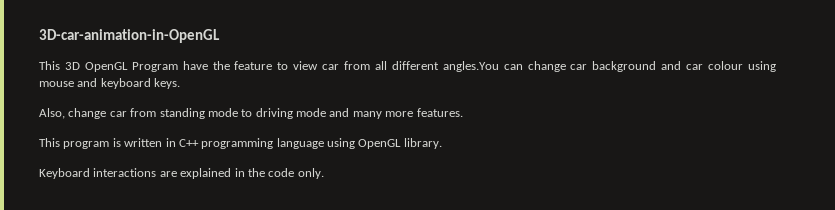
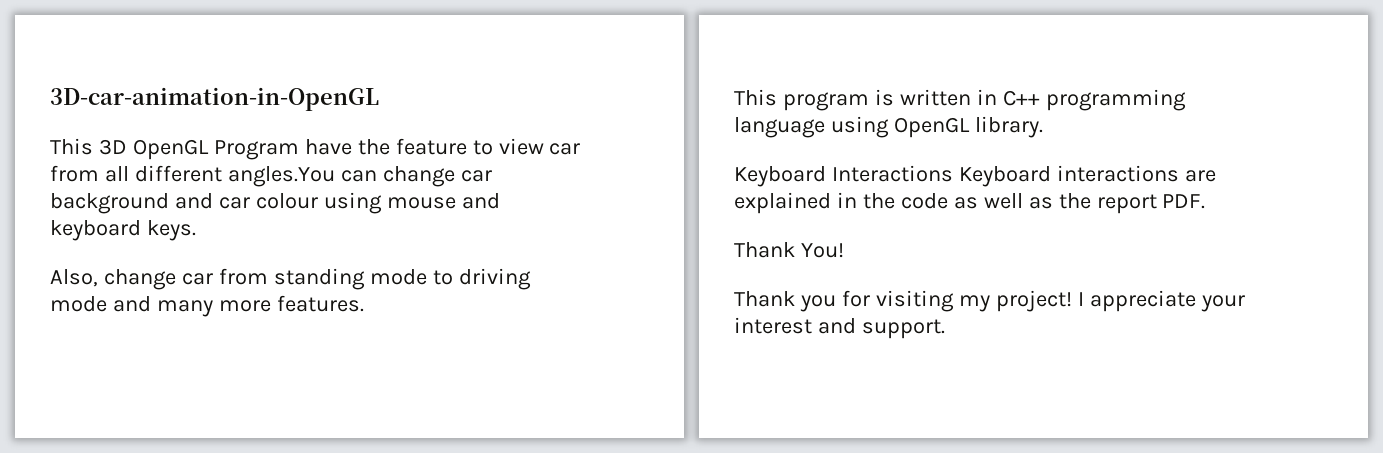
(90, 173) none -> [831,165,1051,187] Interactions Keyboard
[297,168,324,179] only. -> [953,193,1206,214] [734,242,844,258] [734,290,1245,312] [734,317,945,339] as well as the report PDF. // Thank You! // Thank you for visiting my project! I appreciate your interest and support.

